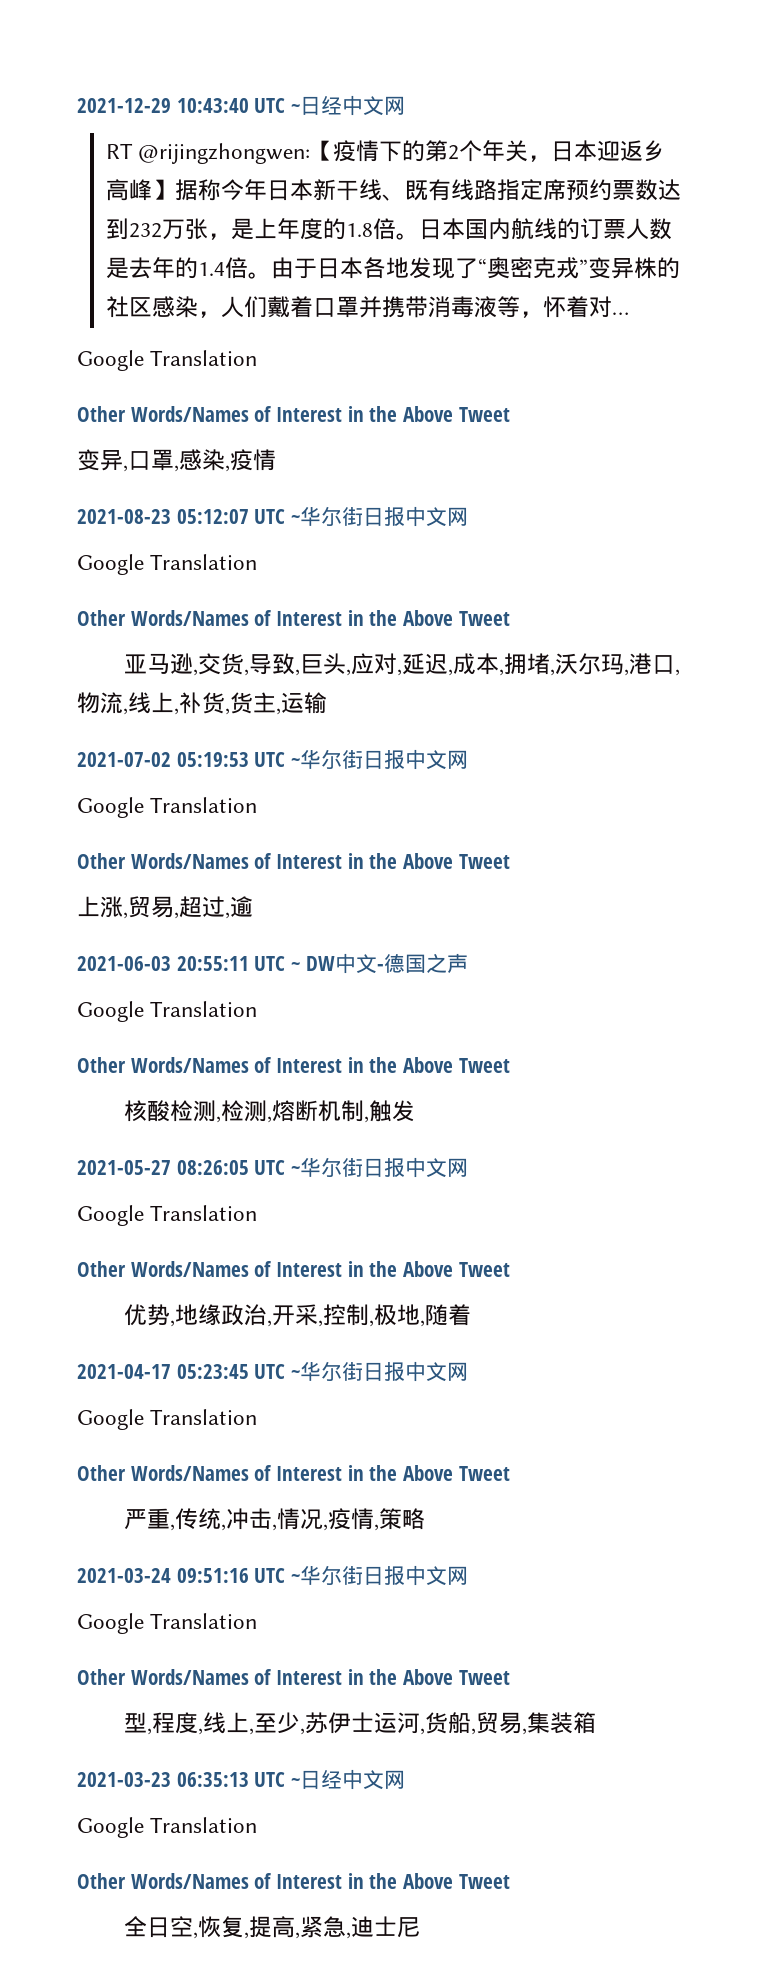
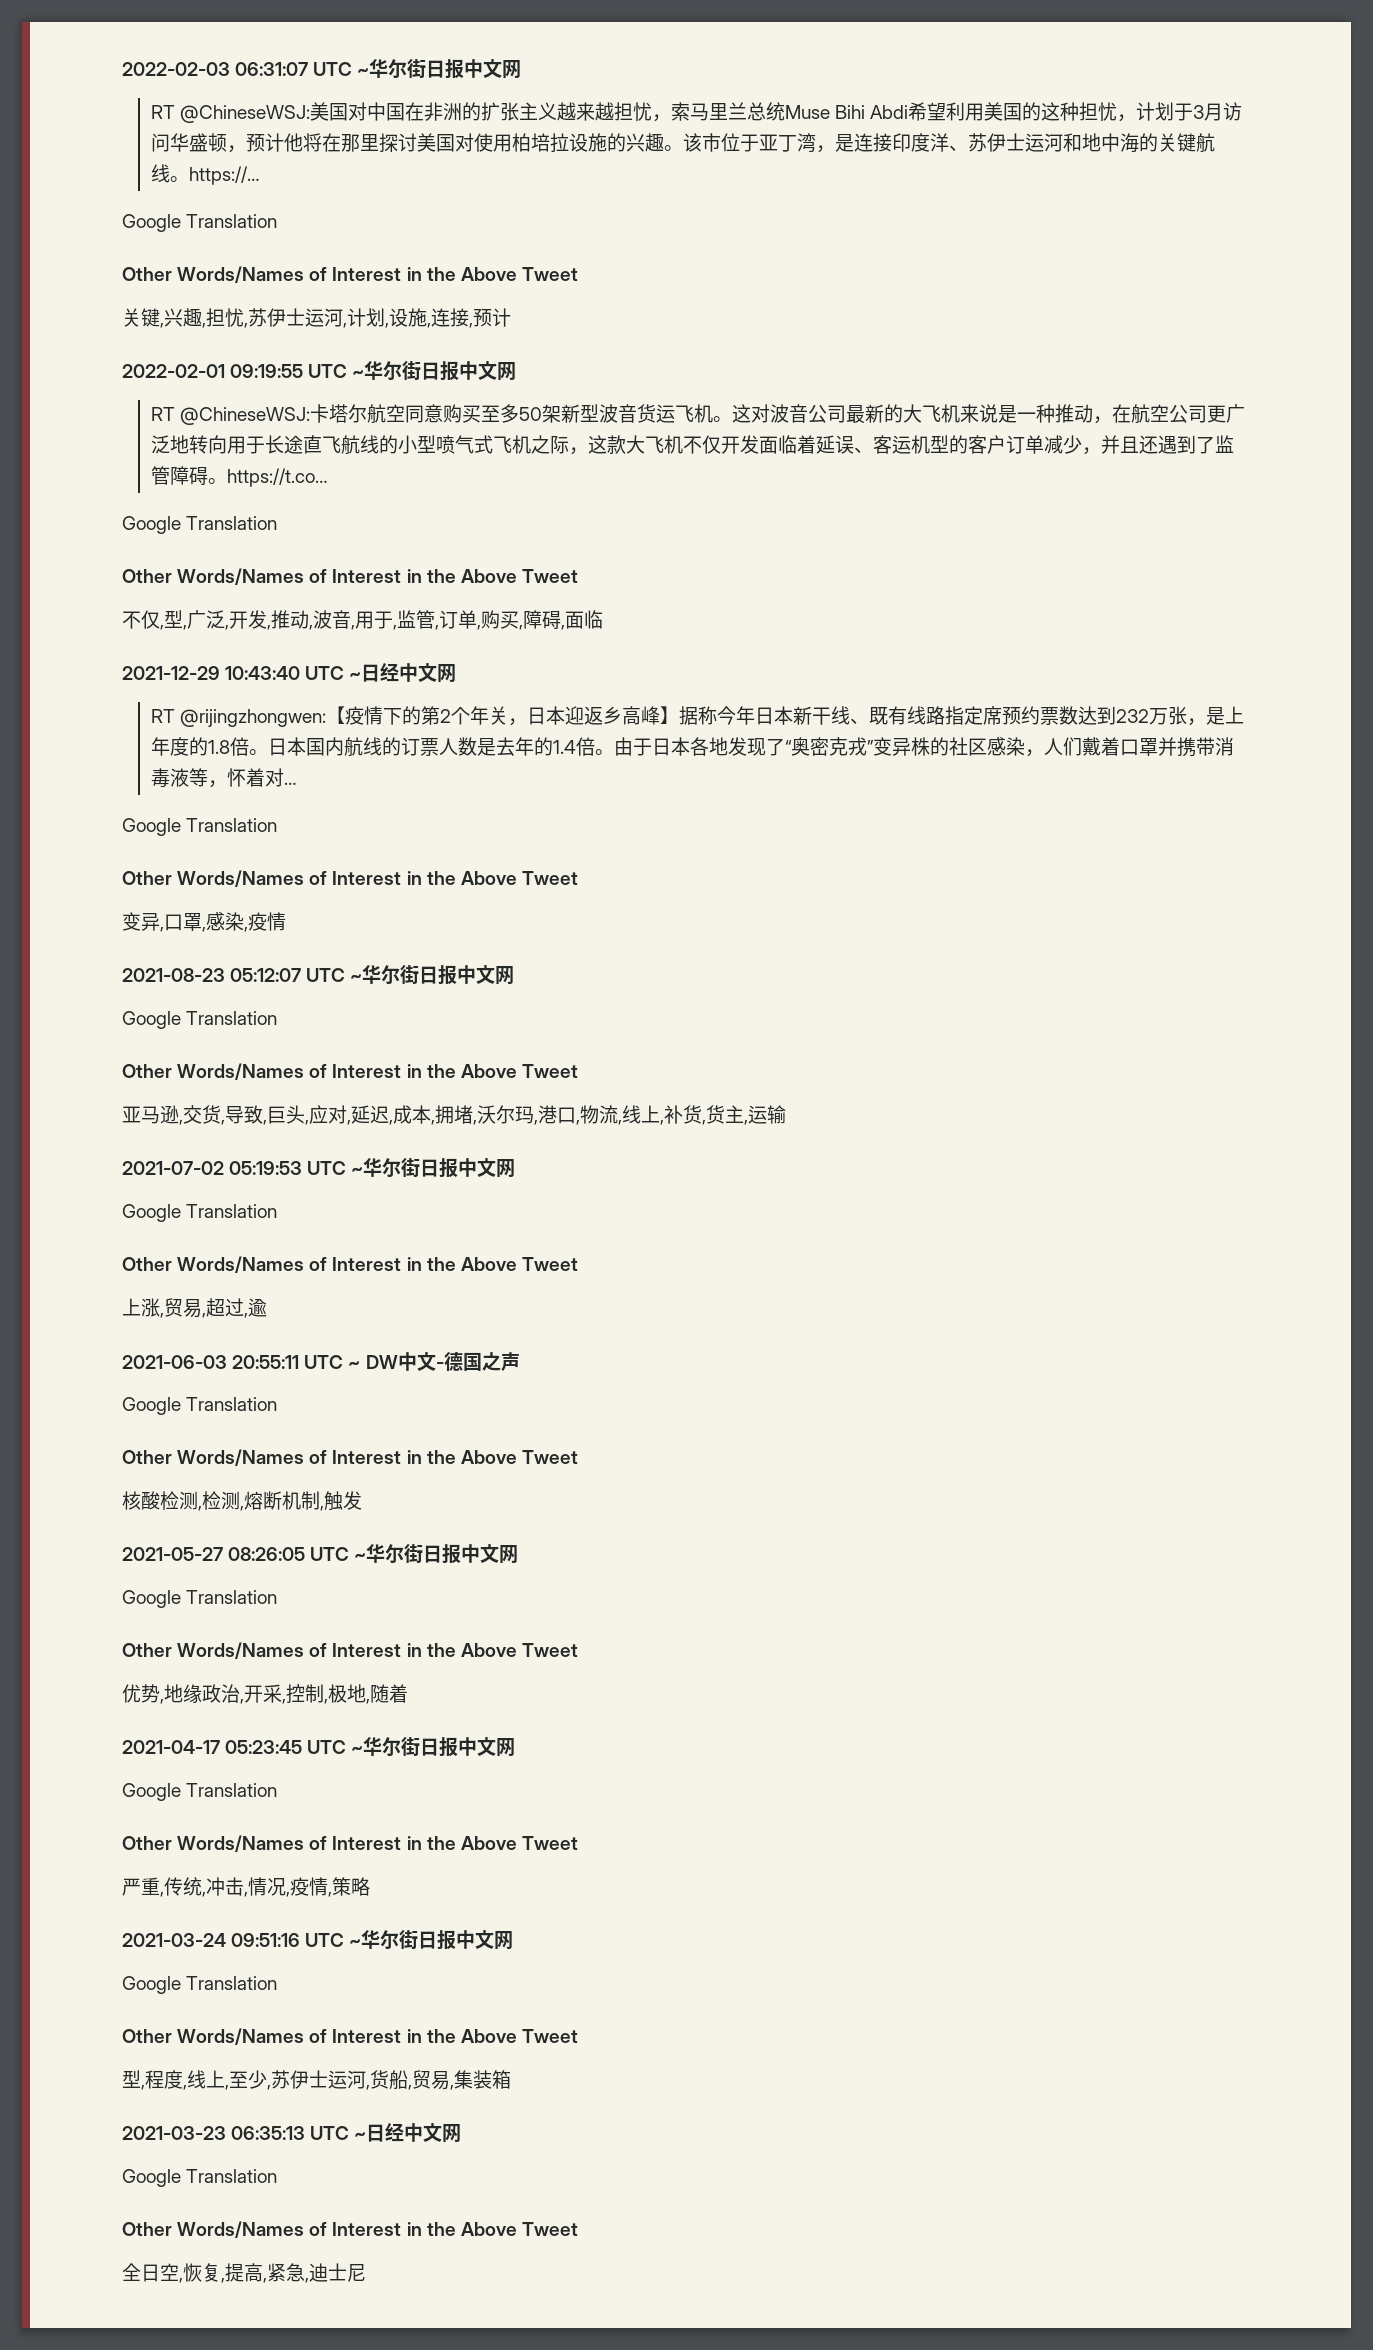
(77, 105) none -> [122,59,522,79] [150,102,1243,123] [150,133,1215,153] [150,164,260,185] [122,214,278,232] [122,266,578,283] [122,308,511,328] [122,361,517,381] [150,404,1246,425] [150,435,1234,455] [150,466,328,487] [122,516,278,534] [122,568,578,585] [122,610,603,630] 2022-02-03 06:31:07 UTC ~华尔街日报中文网 // RT @ChineseWSJ:美国对中国在非洲的扩张主义越来越担忧，索马里兰总统Muse Bihi Abdi希望利用美国的这种担忧，计划于3月访问华盛顿，预计他将在那里探讨美国对使用柏培拉设施的兴趣。该市位于亚丁湾，是连接印度洋、苏伊士运河和地中海的关键航线。https://… // Google Translation // Other Words/Names of Interest in the Above Tweet // 关键,兴趣,担忧,苏伊士运河,计划,设施,连接,预计 // 2022-02-01 09:19:55 UTC ~华尔街日报中文网 // RT @ChineseWSJ:卡塔尔航空同意购买至多50架新型波音货运飞机。这对波音公司最新的大飞机来说是一种推动，在航空公司更广泛地转向用于长途直飞航线的小型喷气式飞机之际，这款大飞机不仅开发面临着延误、客运机型的客户订单减少，并且还遇到了监管障碍。https://t.co… // Google Translation // Other Words/Names of Interest in the Above Tweet // 不仅,型,广泛,开发,推动,波音,用于,监管,订单,购买,障碍,面临 //

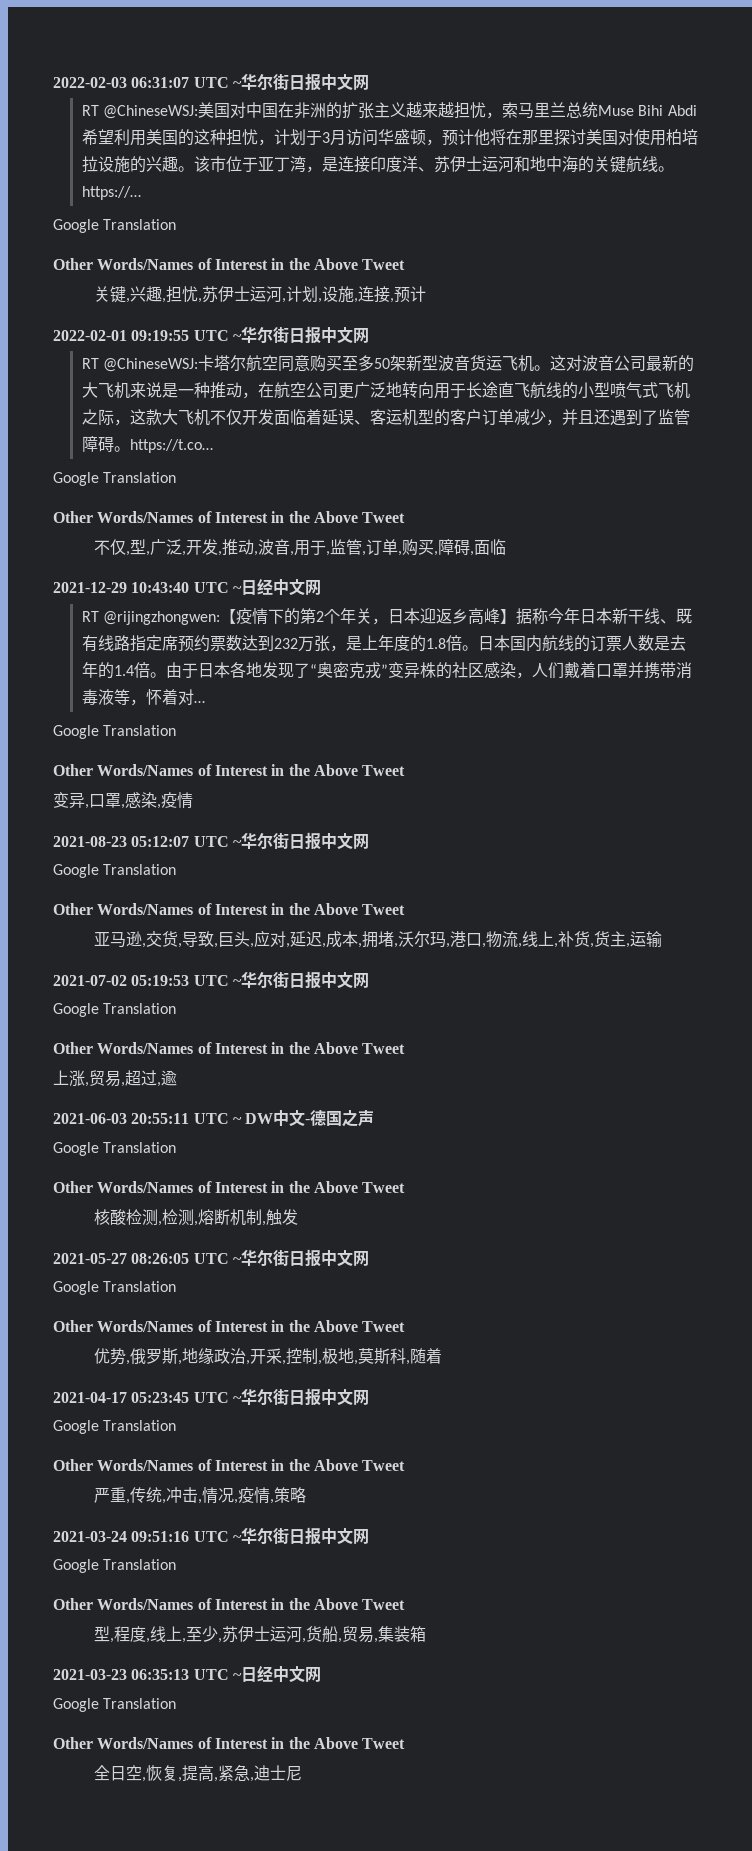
(164, 1701) none -> [130,1348,183,1365] 俄罗斯,
(370, 1701) none -> [358,1348,411,1365] 莫斯科,

